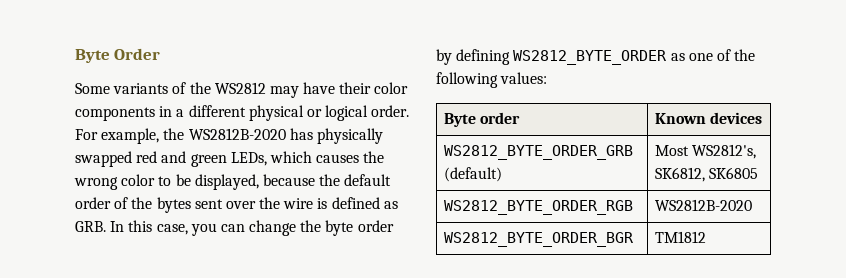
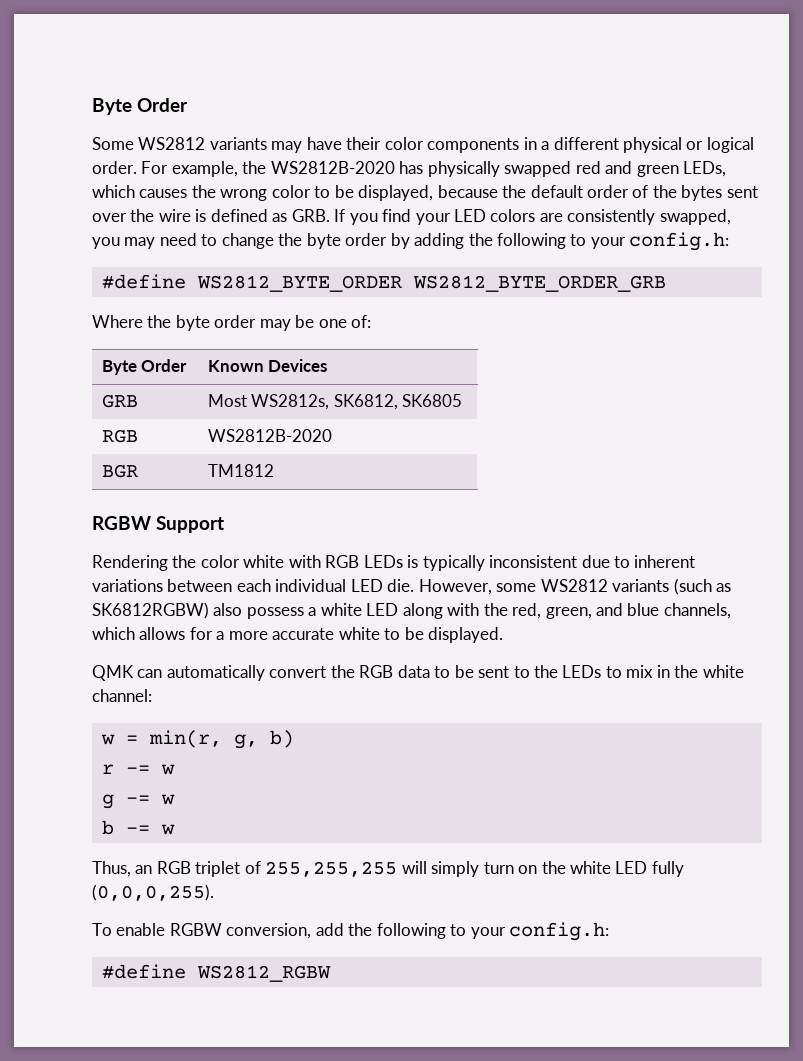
[113,82,266,94] variants of the WS2812 -> [138,137,267,150] WS2812 variants
[110,220,245,236] In this case, you can -> [334,209,731,225] [92,233,218,249] If you find your LED colors are consistently swapped, you may need to
[456,49,756,65] [436,72,548,88] [444,112,521,127] defining WS2812_BYTE_ORDER as one of the following values: // Byte order -> [414,232,730,251] [101,274,666,292] [92,315,372,331] [101,359,188,375] adding the following to your config.h: // #define WS2812_BYTE_ORDER WS2812_BYTE_ORDER_GRB // Where the byte order may be one of: // Byte Order
[710,112,763,124] [444,145,634,160] [444,167,503,182] devices // WS2812_BYTE_ORDER_GRB (default) -> [268,359,328,372] [101,394,138,408] Devices // GRB
[692,144,757,159] WS2812's, -> [251,394,330,410] WS2812s,
[444,200,634,215] WS2812_BYTE_ORDER_RGB -> [101,429,138,443] RGB
[444,232,635,247] WS2812_BYTE_ORDER_BGR -> [101,464,138,478] BGR
(707, 237) none -> [92,516,225,533] [92,555,696,571] [92,578,732,595] [92,602,731,619] [92,627,504,643] [92,665,744,681] [92,689,152,702] [100,730,294,749] [101,764,175,775] [101,794,175,809] [101,820,175,835] [92,861,684,877] [92,884,214,901] [92,922,610,941] [101,964,331,982] // RGBW Support // Rendering the color white with RGB LEDs is typically inconsistent due to inherent variations between each individual LED die. However, some WS2812 variants (such as SK6812RGBW) also possess a white LED along with the red, green, and blue channels, which allows for a more accurate white to be displayed. // QMK can automatically convert the RGB data to be sent to the LEDs to mix in the white channel: // w = min(r, g, b) // r -= w // g -= w // b -= w // Thus, an RGB triplet of 255,255,255 will simply turn on the white LED fully (0,0,0,255). // To enable RGBW conversion, add the following to your config.h: // #define WS2812_RGBW

